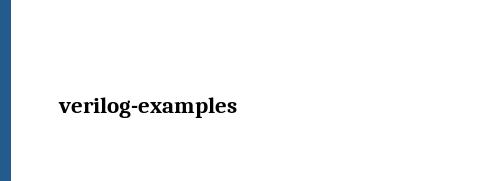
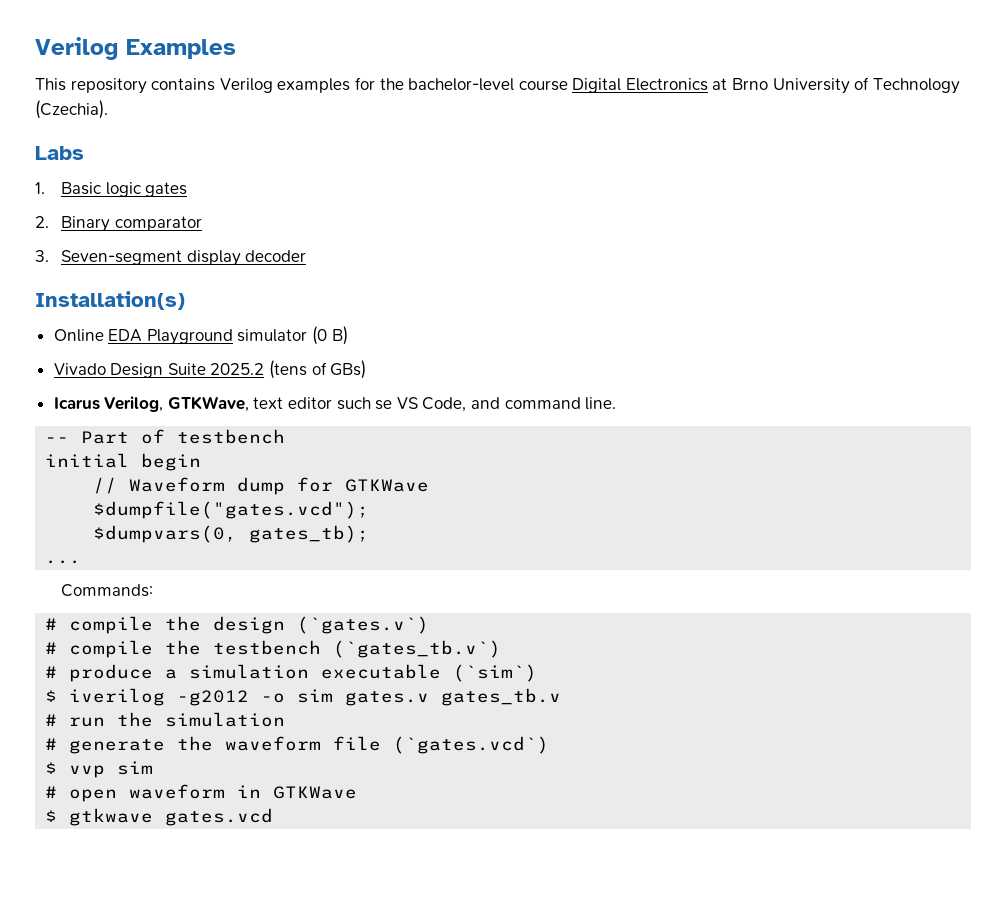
[58,97,237,118] verilog-examples -> [35,37,236,60] [35,77,960,94] [35,100,108,119] [35,146,84,160] [35,182,188,197] [35,216,202,232] [35,250,307,266] [35,291,185,310] [53,326,348,345] [53,360,367,379] [53,396,617,412] [45,429,286,444] [45,453,202,471] [93,477,430,495] [93,501,370,519] [93,525,370,543] [45,560,82,564] [61,584,154,597] [45,616,430,634] [45,640,502,658] [45,664,538,682] [45,688,562,706] [45,712,286,727] [45,736,550,754] [45,761,154,778] [45,784,358,802] [45,808,274,826] Verilog Examples // This repository contains Verilog examples for the bachelor-level course Digital Electronics at Brno University of Technology (Czechia). // Labs // 1. Basic logic gates // 2. Binary comparator // 3. Seven-segment display decoder // Installation(s) // Online EDA Playground simulator (0 B) // Vivado Design Suite 2025.2 (tens of GBs) // Icarus Verilog, GTKWave, text editor such se VS Code, and command line. // -- Part of testbench // initial begin // // Waveform dump for GTKWave // $dumpfile("gates.vcd"); // $dumpvars(0, gates_tb); // ... // Commands: // # compile the design (`gates.v`) // # compile the testbench (`gates_tb.v`) // # produce a simulation executable (`sim`) // $ iverilog -g2012 -o sim gates.v gates_tb.v // # run the simulation // # generate the waveform file (`gates.vcd`) // $ vvp sim // # open waveform in GTKWave // $ gtkwave gates.vcd

